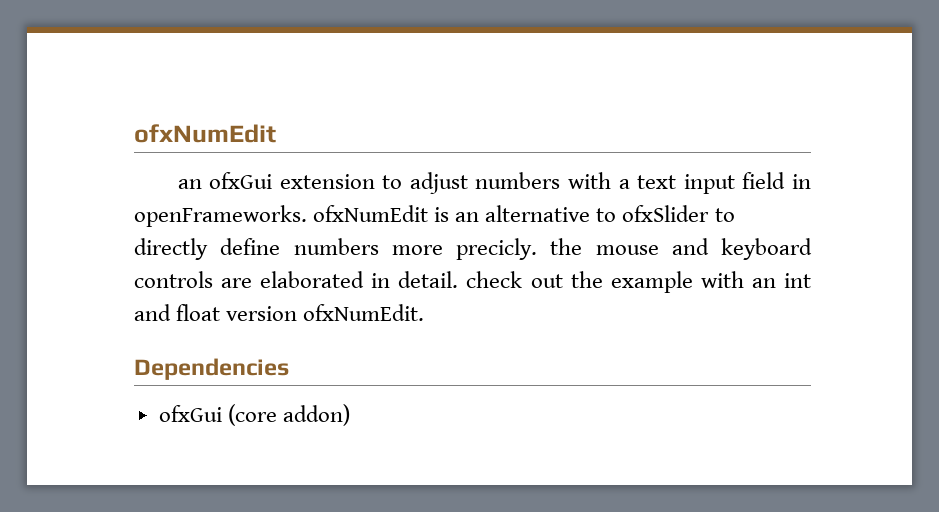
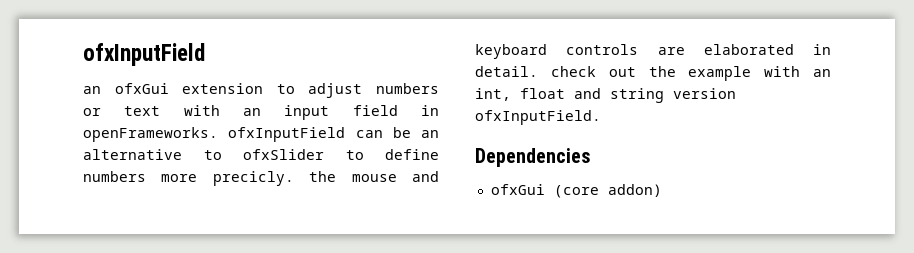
[134,124,276,143] ofxNumEdit -> [83,43,205,66] ofxInputField
[568,172,677,189] with a text -> [83,105,261,116] or text with an
[313,205,450,222] ofxNumEdit is -> [228,127,411,142] ofxInputField can be
[134,238,208,260] directly -> (364, 155) none
[783,273,811,288] [134,304,425,321] int and float version ofxNumEdit. -> [475,88,736,103] [475,110,601,125] int, float and string version ofxInputField.

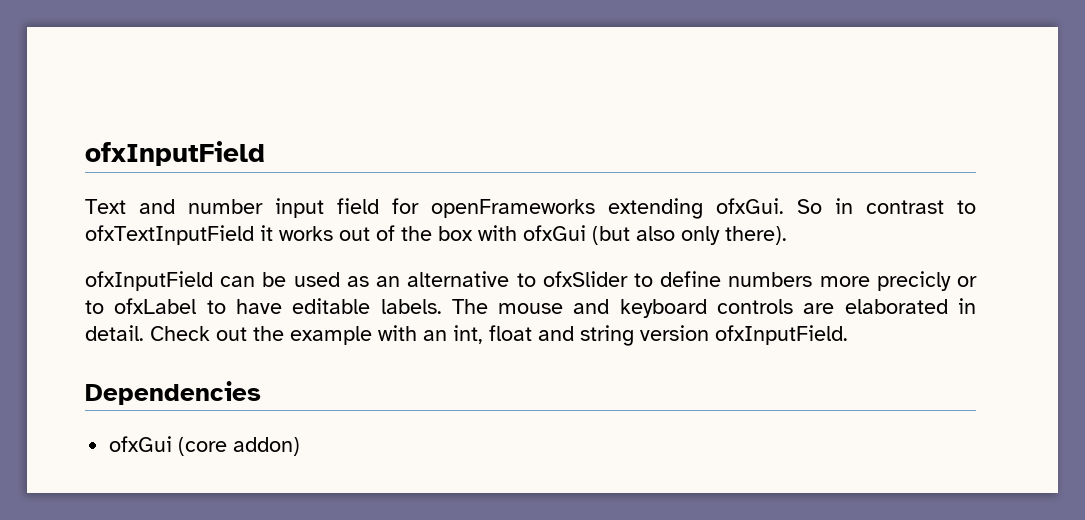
[83,83,439,98] [83,105,439,120] [83,127,218,142] an ofxGui extension to adjust numbers or text with an input field in openFrameworks. -> [85,198,976,219] [85,225,787,245] Text and number input field for openFrameworks extending ofxGui. So in contrast to ofxTextInputField it works out of the box with ofxGui (but also only there). //
(411, 132) none -> [293,272,369,287] used as
[212,171,337,186] precicly. the -> [876,271,977,291] [85,298,488,314] precicly or to ofxLabel to have editable labels. The
[550,66,596,77] check -> [150,326,210,341] Check

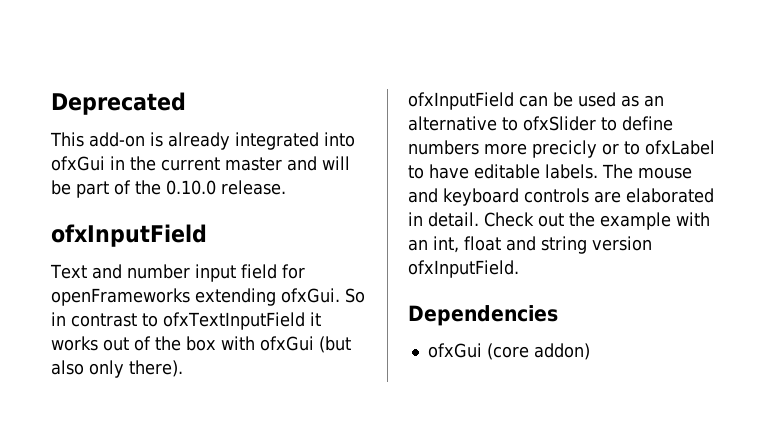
(85, 153) none -> [51,92,186,115] [50,132,355,150] [51,156,350,171] [51,180,286,198] Deprecated // This add-on is already integrated into ofxGui in the current master and will be part of the 0.10.0 release. //

